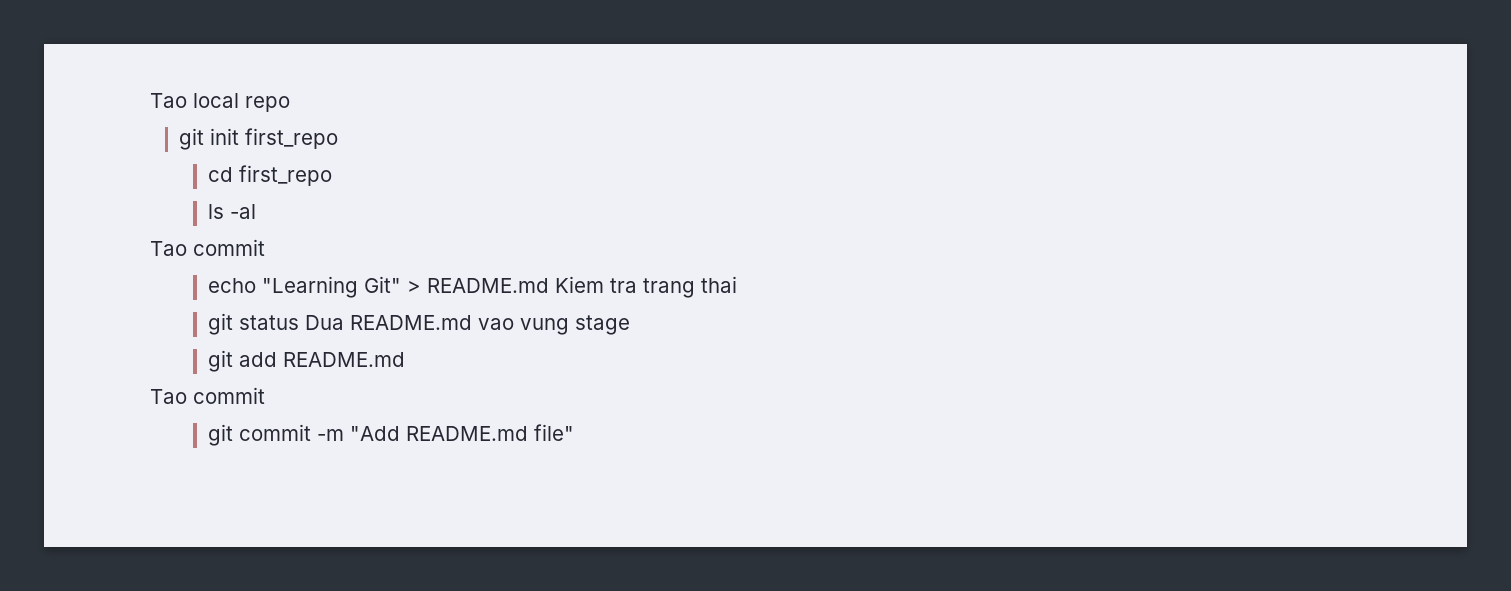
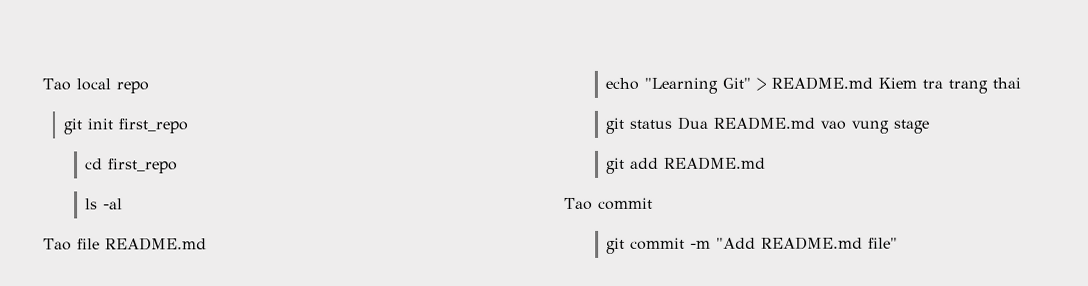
[193,239,265,256] commit -> [76,237,207,251] file README.md

